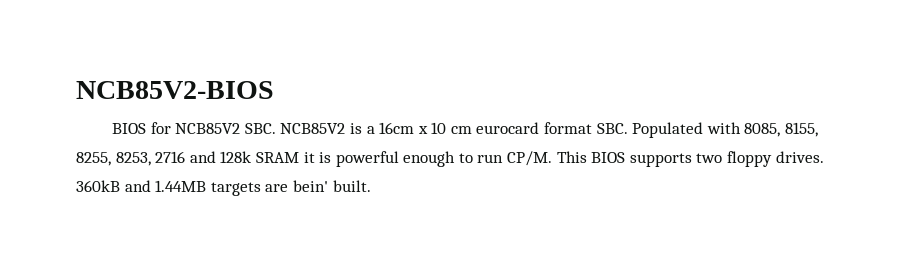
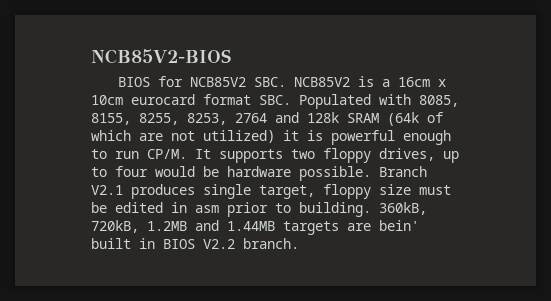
[431,122,472,134] 10 cm -> [91,95,123,105] 10cm
[155,151,186,163] 2716 -> [235,113,267,123] 2764
(299, 157) none -> [387,112,443,126] [91,130,275,143] (64k of which are not utilized)
[556,151,626,163] This BIOS -> [195,149,211,159] It
[775,151,824,163] [76,180,120,192] drives. 360kB -> [379,148,459,163] [91,166,427,181] [91,184,451,199] [91,202,427,217] [91,220,187,233] drives, up to four would be hardware possible. Branch V2.1 produces single target, floppy size must be edited in asm prior to building. 360kB, 720kB, 1.2MB
[332,180,371,192] built. -> [91,238,299,249] built in BIOS V2.2 branch.

